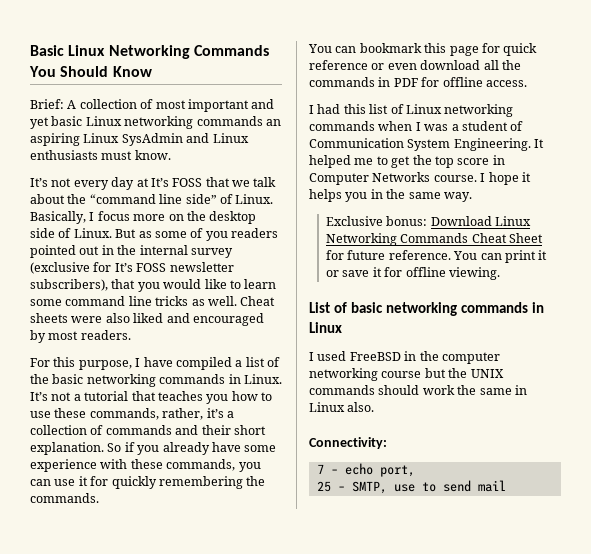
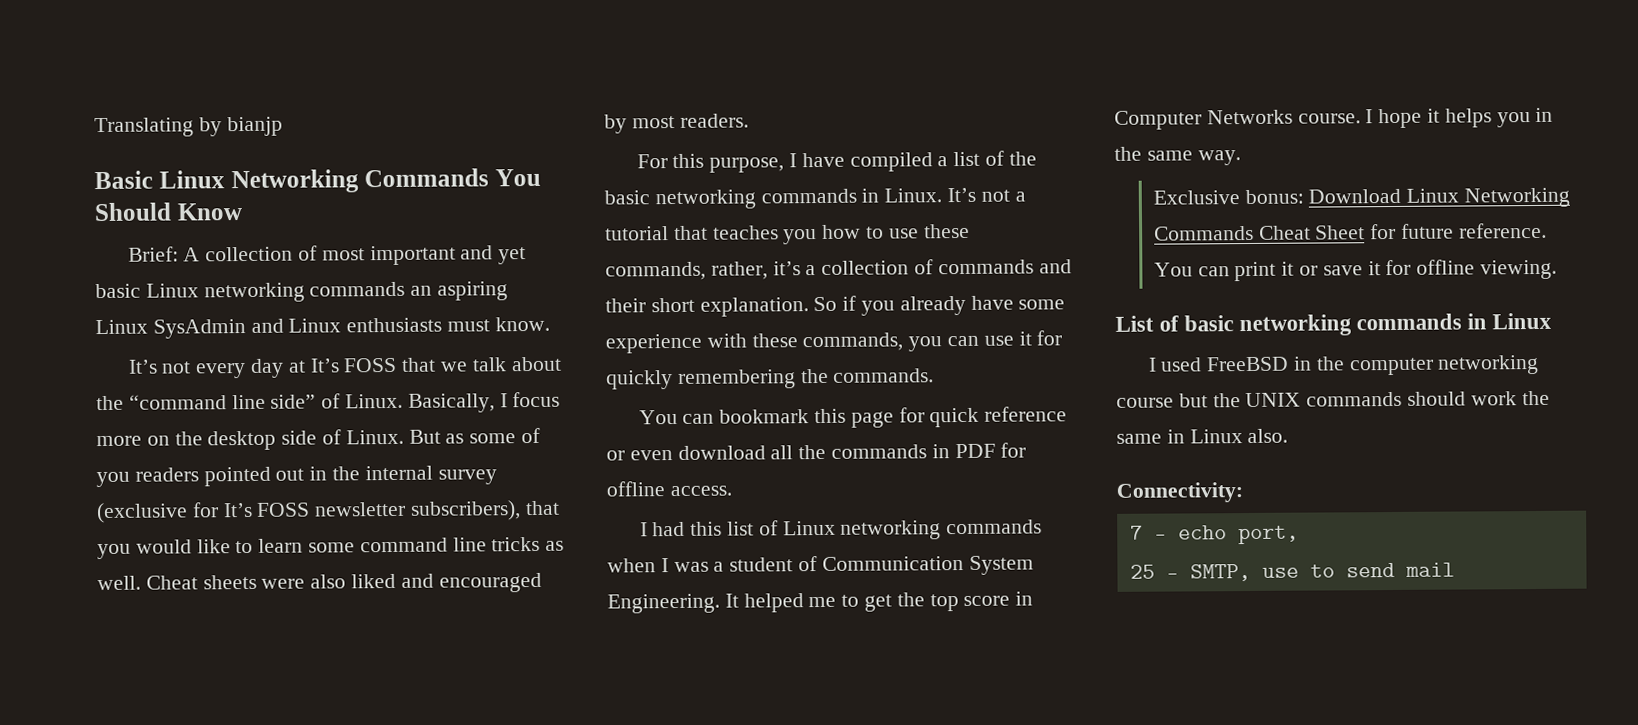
(30, 50) none -> [94,116,283,138] Translating by bianjp //

